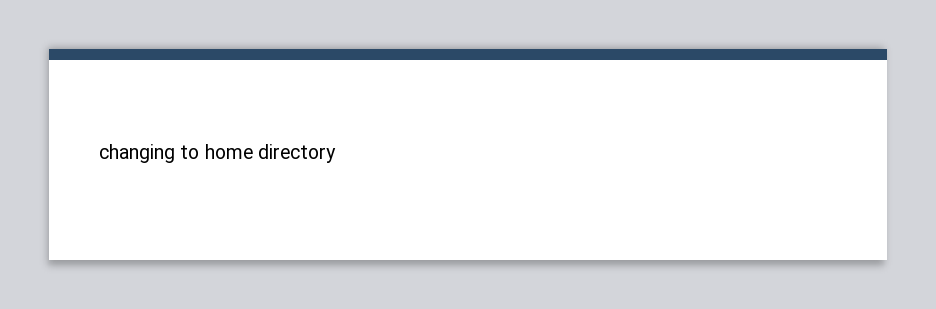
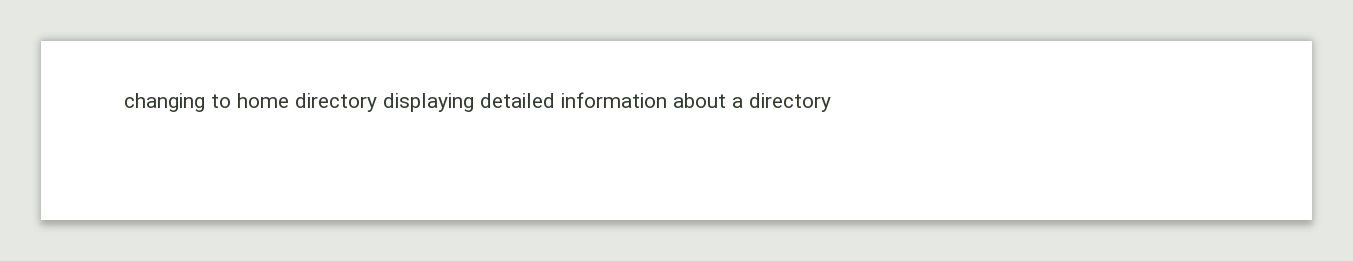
(336, 153) none -> [383,92,831,112] displaying detailed information about a directory

